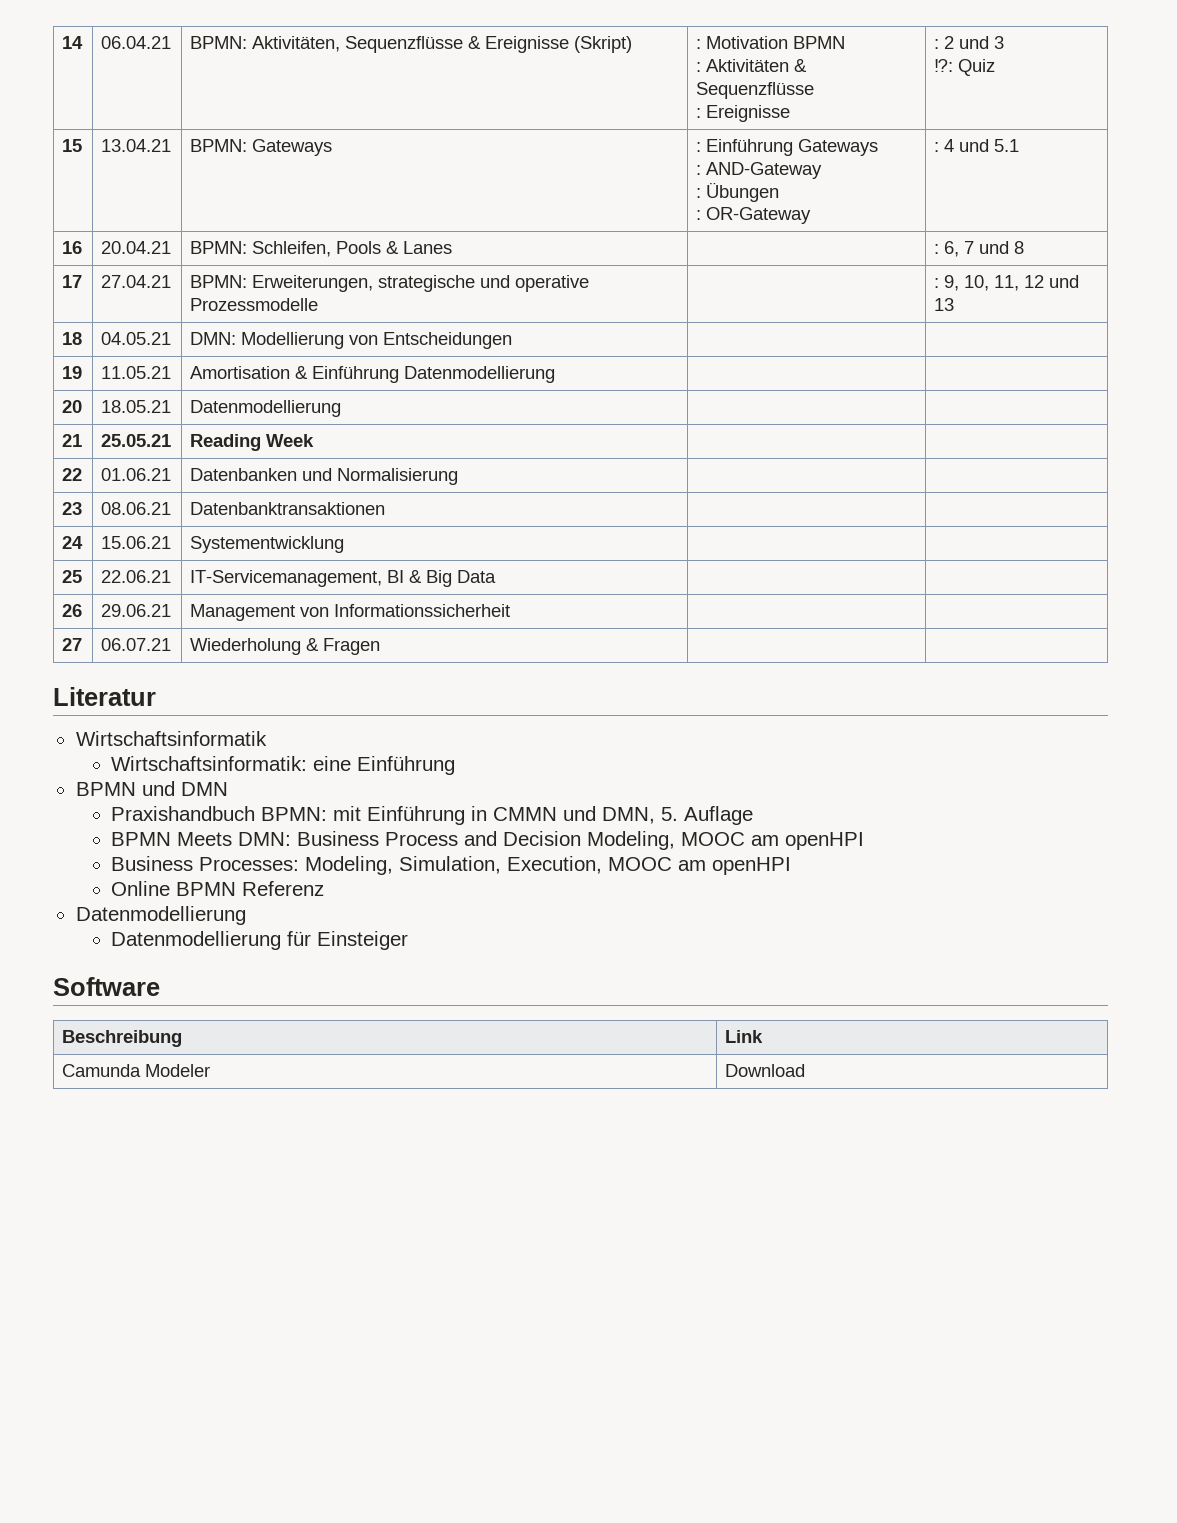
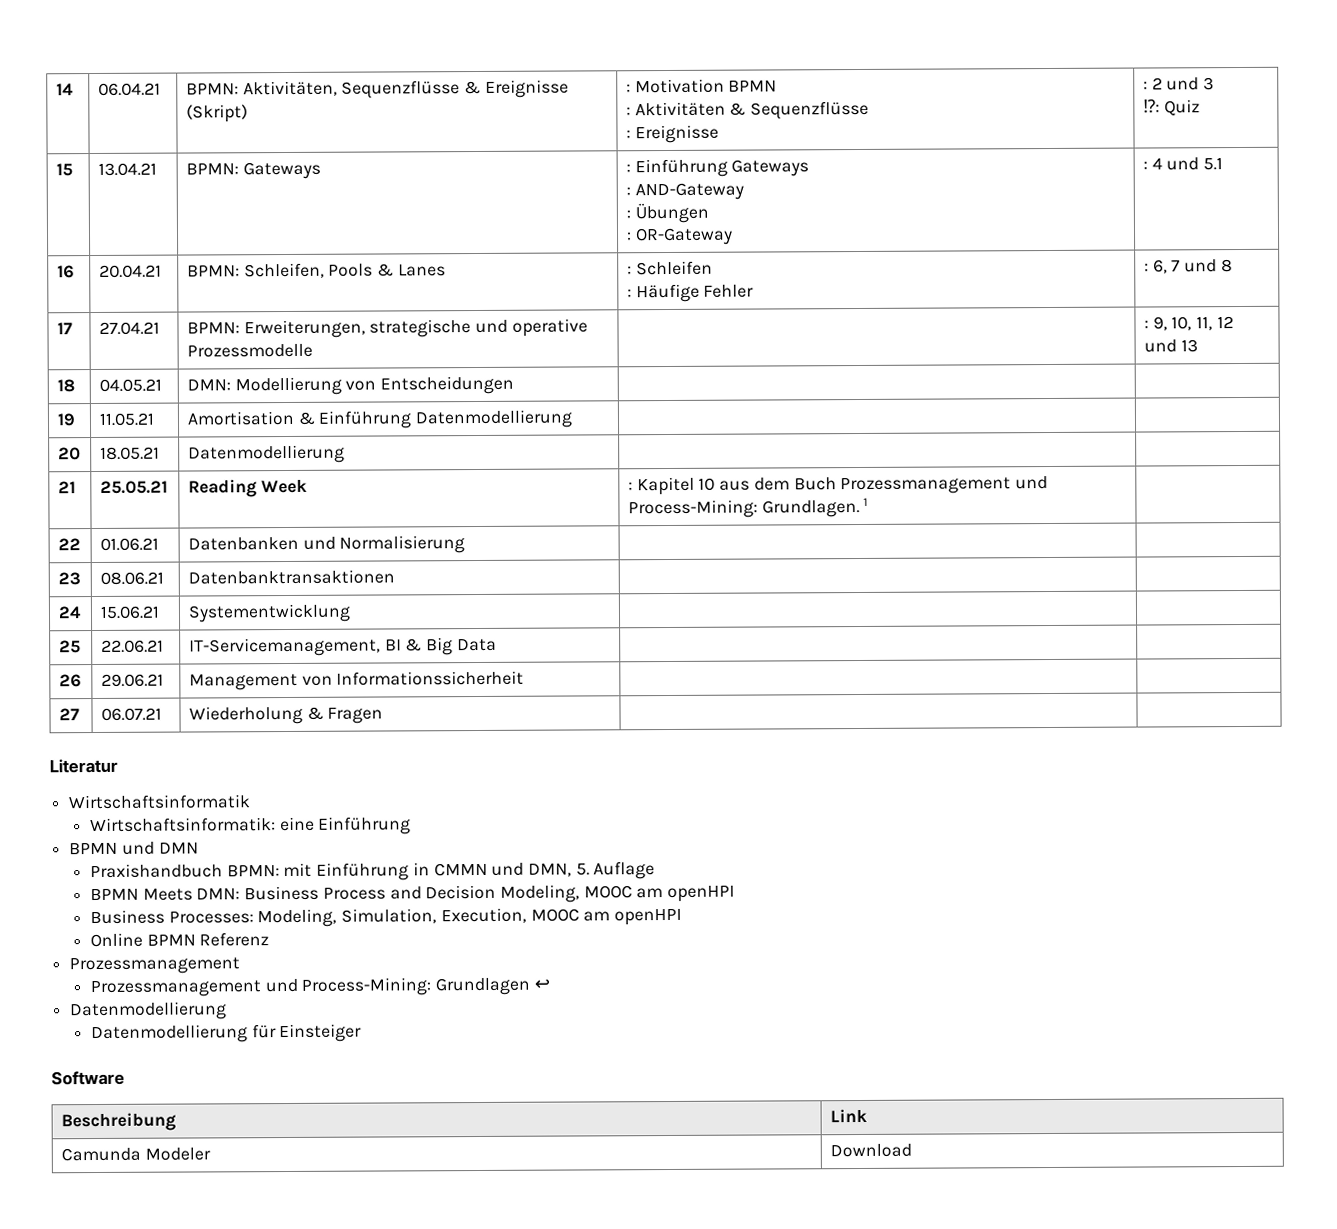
(453, 247) none -> [626,260,713,276] [626,283,755,303] : Schleifen // : Häufige Fehler
(315, 440) none -> [627,476,1049,496] [627,497,869,519] : Kapitel 10 aus dem Buch Prozessmanagement und Process-Mining: Grundlagen. 1
(325, 888) none -> [69,957,241,975] [89,977,550,998] // Prozessmanagement // Prozessmanagement und Process-Mining: Grundlagen ↩

